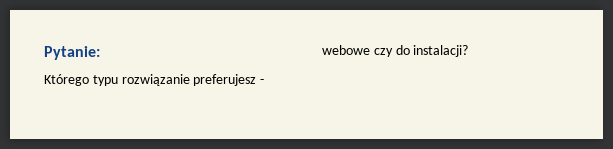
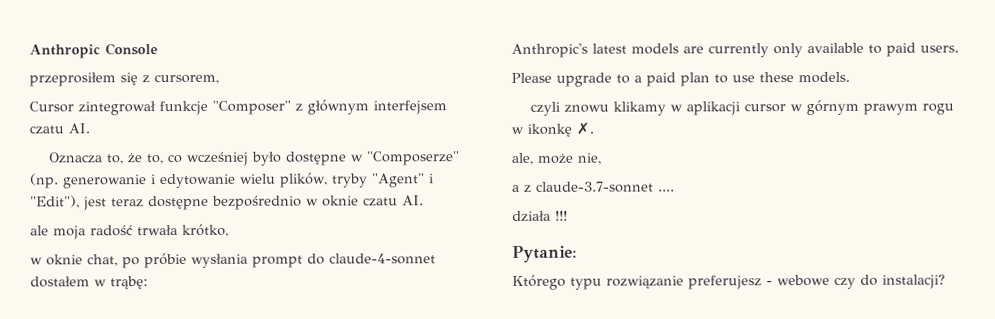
(44, 53) none -> [29,43,158,59] [29,72,219,87] [29,99,447,116] [29,123,90,135] [48,151,461,166] [30,172,434,189] [30,195,424,211] [30,223,229,240] [30,252,436,269] [30,276,148,290] [511,42,959,58] [511,71,850,87] [530,99,955,116] [511,122,594,137] [511,152,602,165] [512,181,675,193] [512,210,568,222] Anthropic Console // przeprosiłem się z cursorem, // Cursor zintegrował funkcje "Composer" z głównym interfejsem czatu AI. // Oznacza to, że to, co wcześniej było dostępne w "Composerze" (np. generowanie i edytowanie wielu plików, tryby "Agent" i "Edit"), jest teraz dostępne bezpośrednio w oknie czatu AI. // ale moja radość trwała krótko, // w oknie chat, po próbie wysłania prompt do claude-4-sonnet dostałem w trąbę: // Anthropic's latest models are currently only available to paid users. // Please upgrade to a paid plan to use these models. // czyli znowu klikamy w aplikacji cursor w górnym prawym rogu w ikonkę ✗. // ale, może nie, // a z claude-3.7-sonnet .... // działa !!! //

